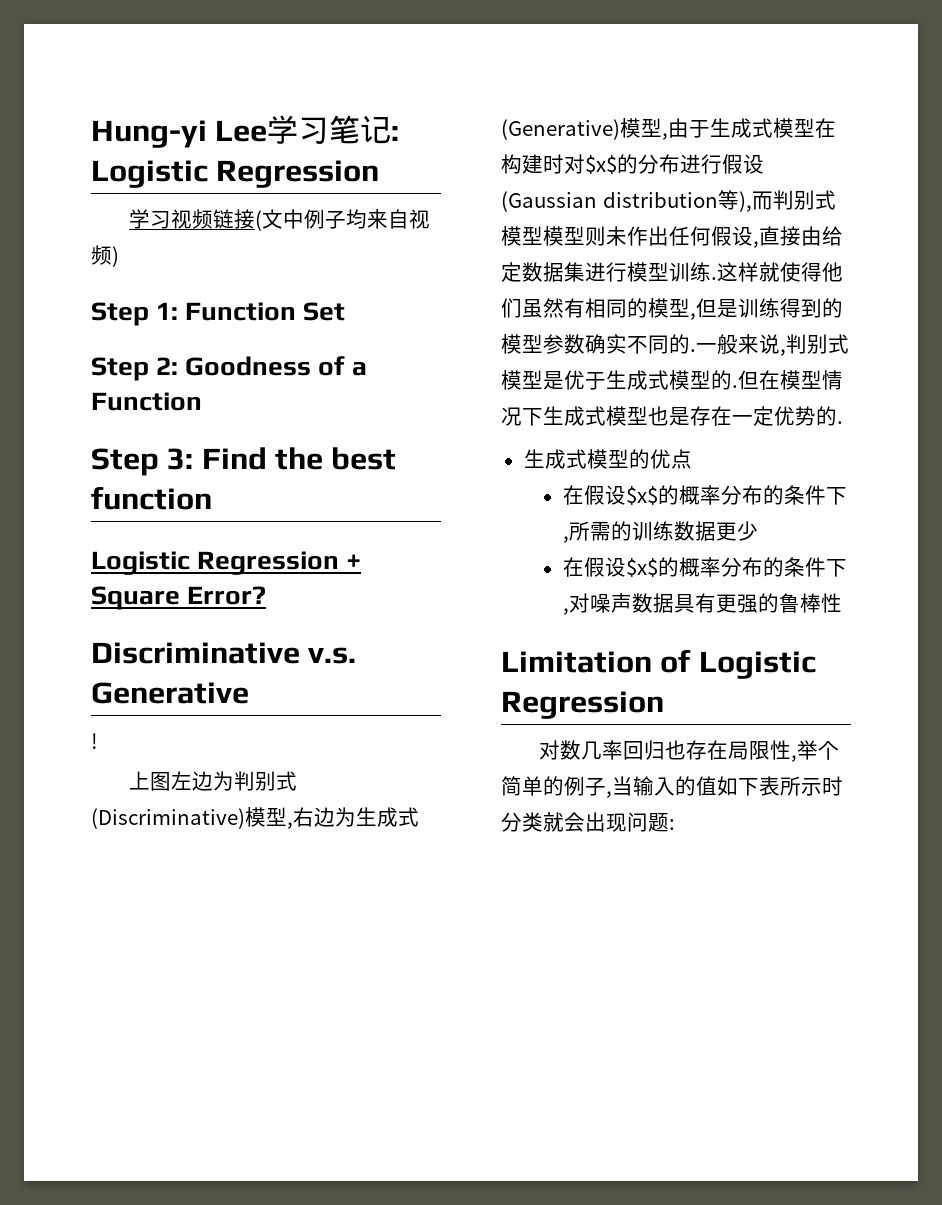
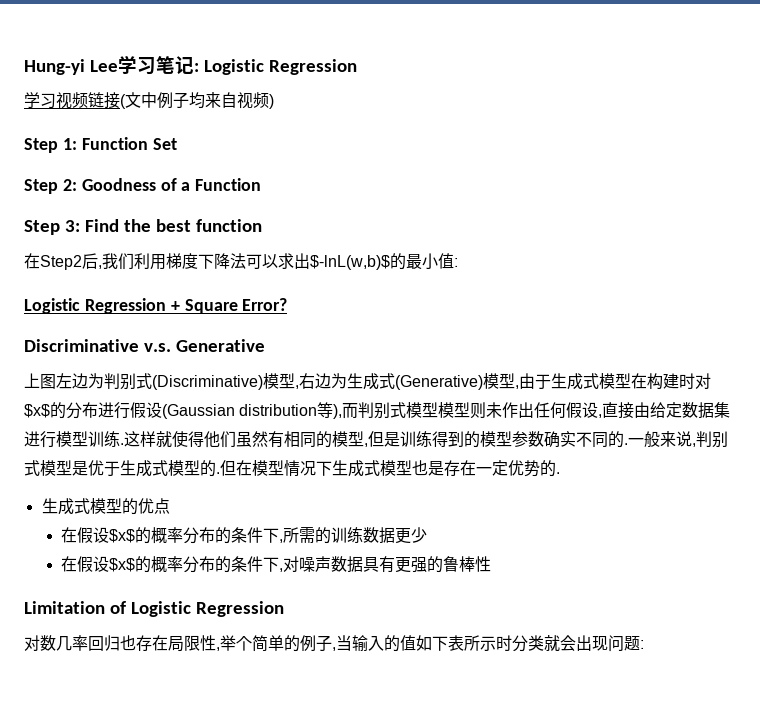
(212, 498) none -> [24,253,458,270] // 在Step2后,我们利用梯度下降法可以求出$-lnL(w,b)$的最小值:
[91,733,98,749] // ! -> (265, 345) none

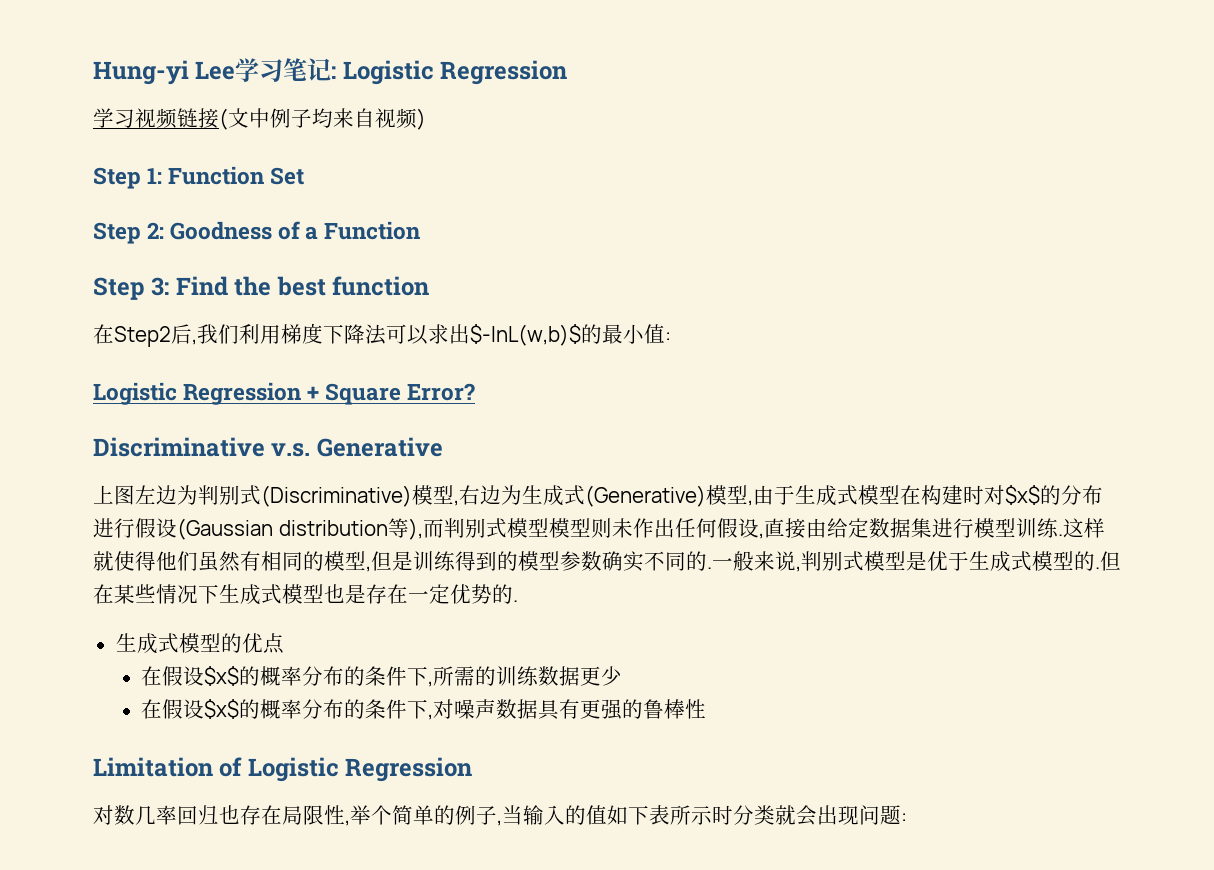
[252,460,284,476] 模型 -> [114,584,156,604] 某些

